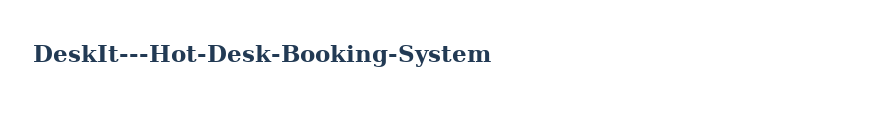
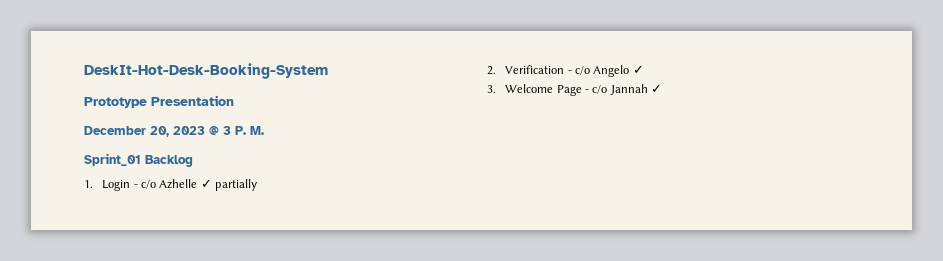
[33,45,491,67] DeskIt---Hot-Desk-Booking-System -> [84,63,328,79] [84,95,234,108] [84,126,264,137] [84,153,193,167] [84,179,258,191] [487,65,644,77] [487,84,663,96] DeskIt-Hot-Desk-Booking-System // Prototype Presentation // December 20, 2023 @ 3 P. M. // Sprint_01 Backlog // 1. Login - c/o Azhelle ✓ partially // 2. Verification - c/o Angelo ✓ // 3. Welcome Page - c/o Jannah ✓

